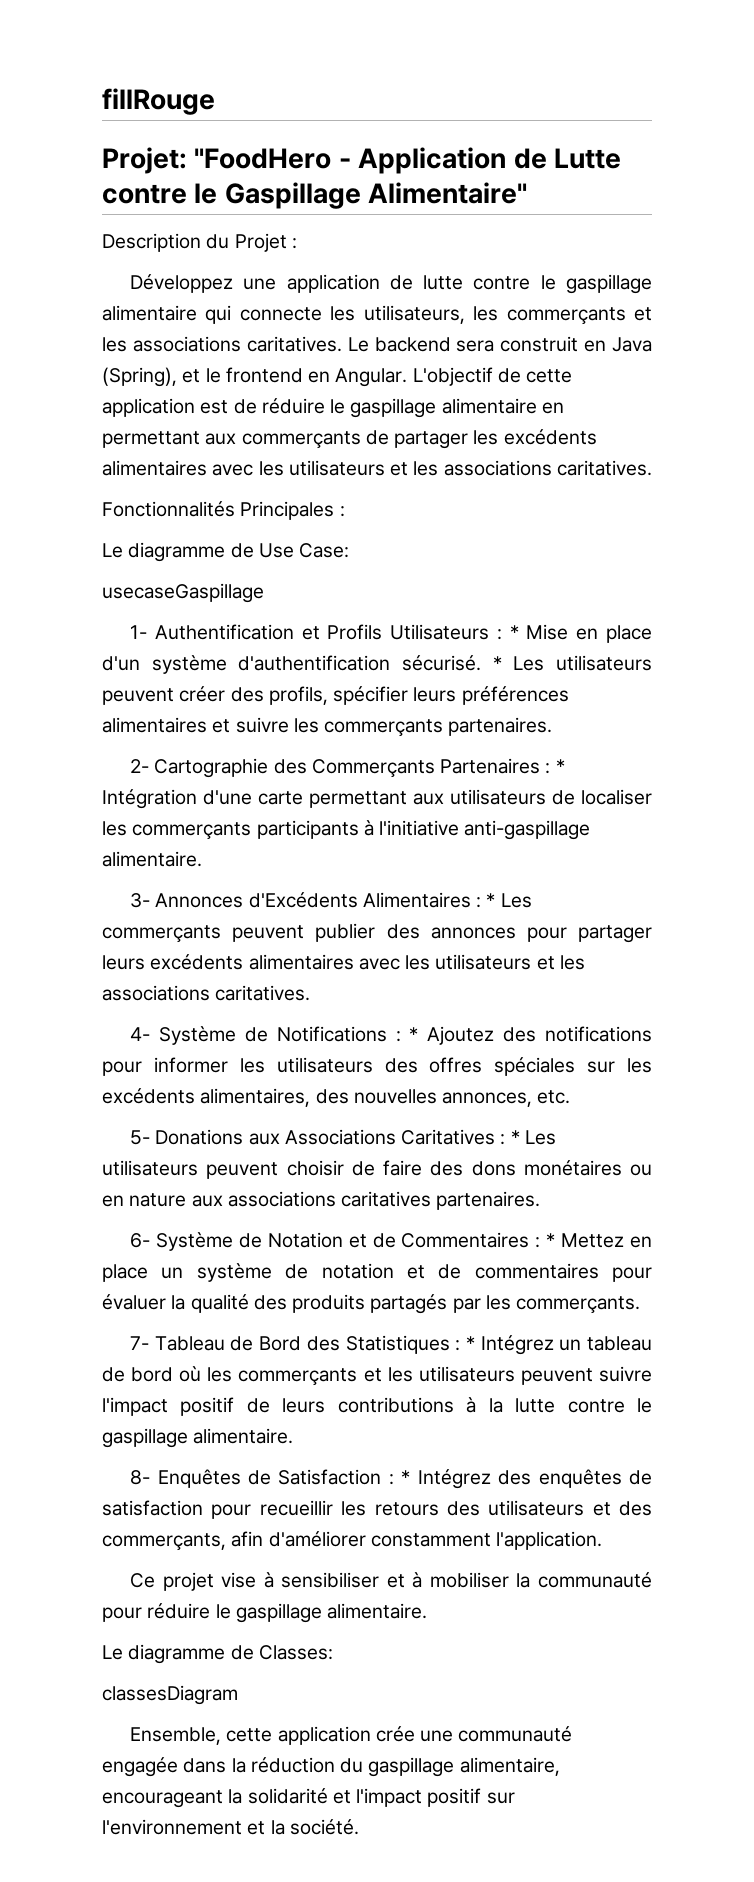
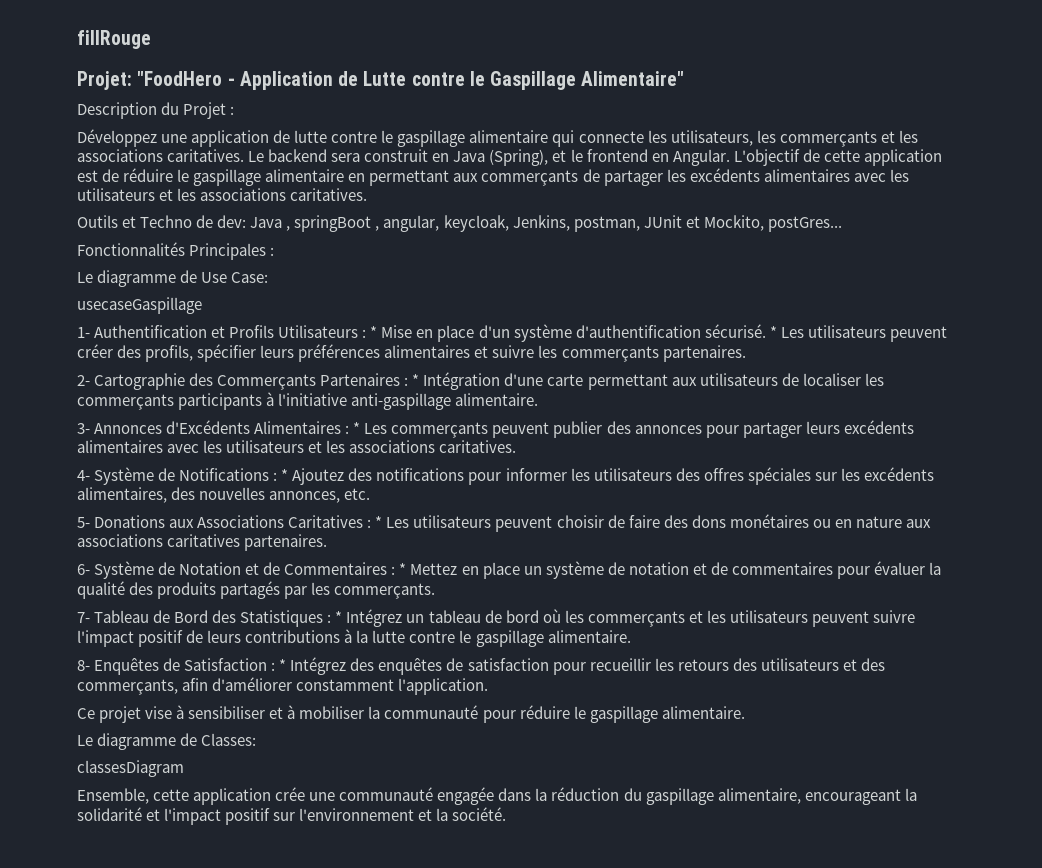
(652, 468) none -> [77,215,842,232] // Outils et Techno de dev: Java , springBoot , angular, keycloak, Jenkins, postman, JUnit et Mockito, postGres...

